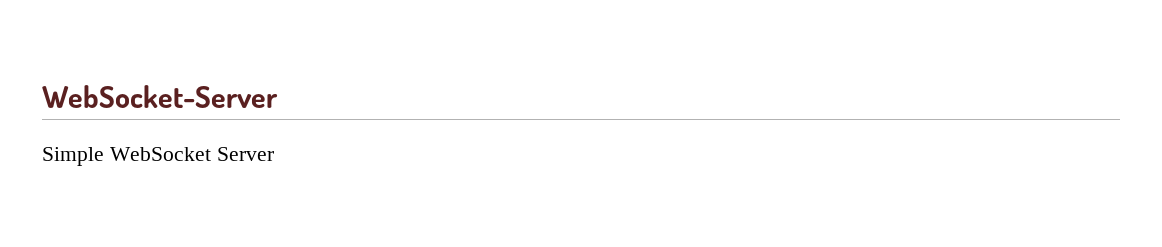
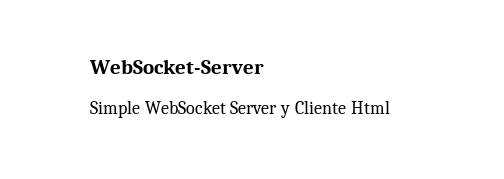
(274, 154) none -> [280,100,390,118] y Cliente Html

